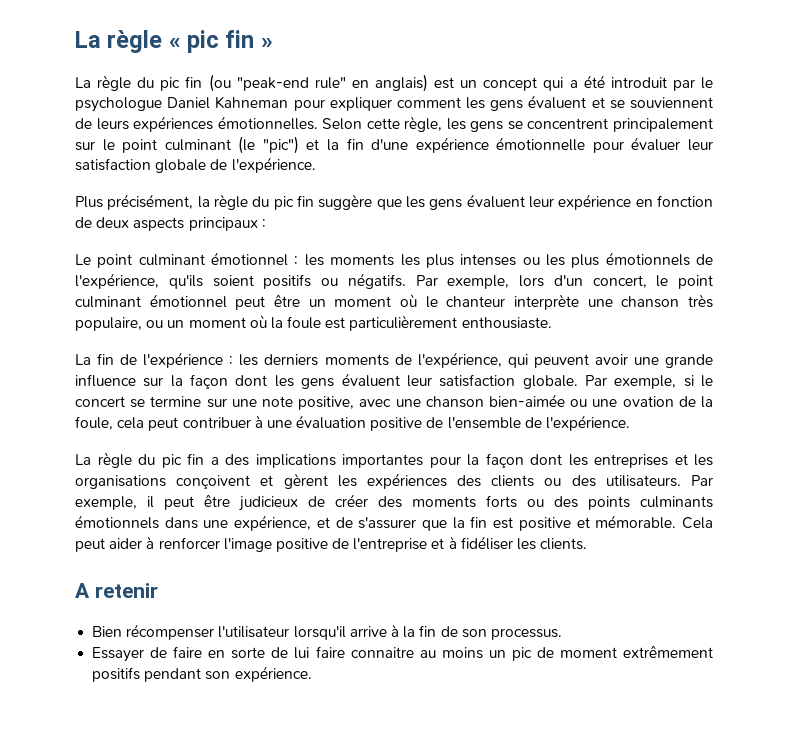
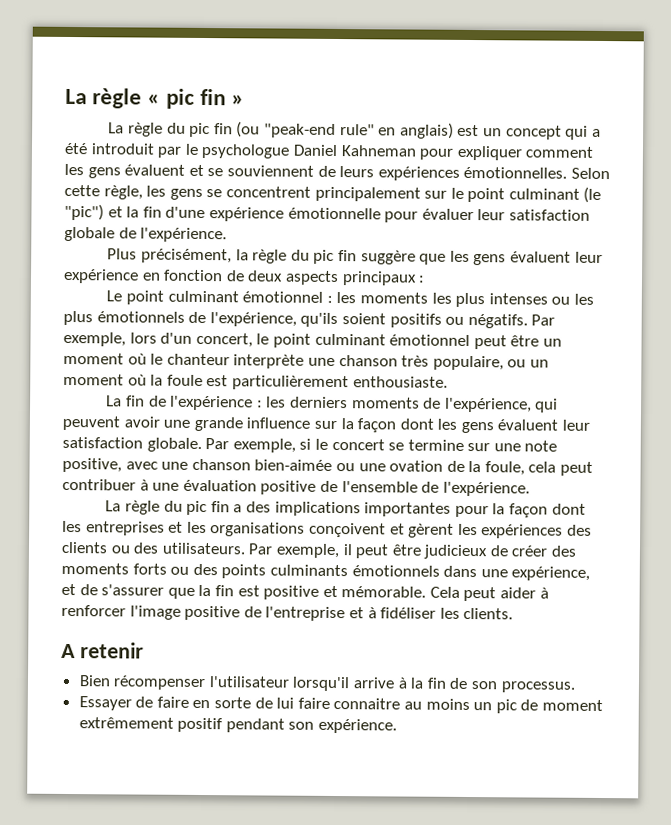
[92,667,141,682] positifs -> [177,717,224,733] positif

